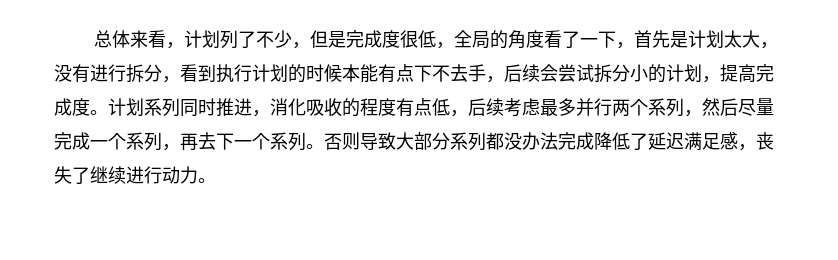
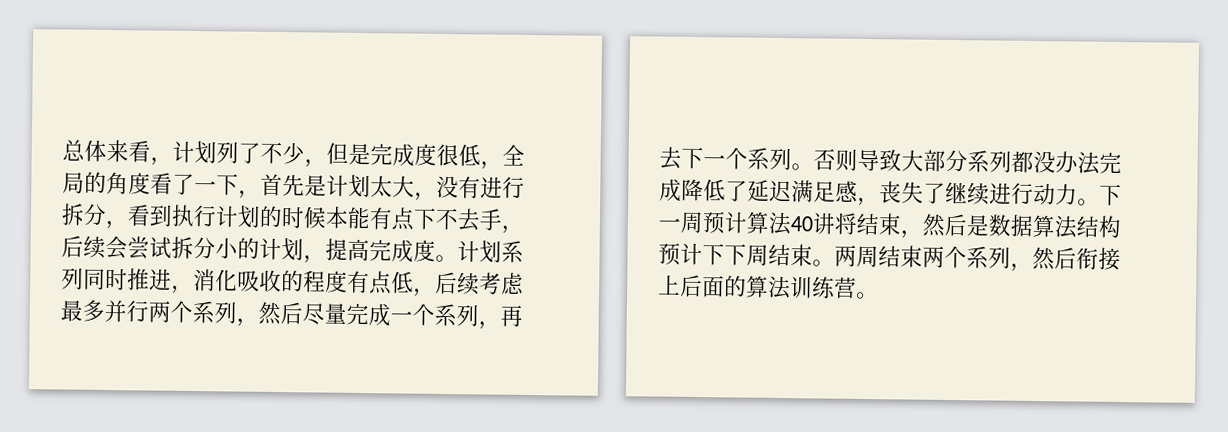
(216, 180) none -> [1099,183,1122,207] [658,211,1122,239] [658,242,1121,272] [658,274,879,300] 下一周预计算法40讲将结束，然后是数据算法结构预计下下周结束。两周结束两个系列，然后衔接上后面的算法训练营。

